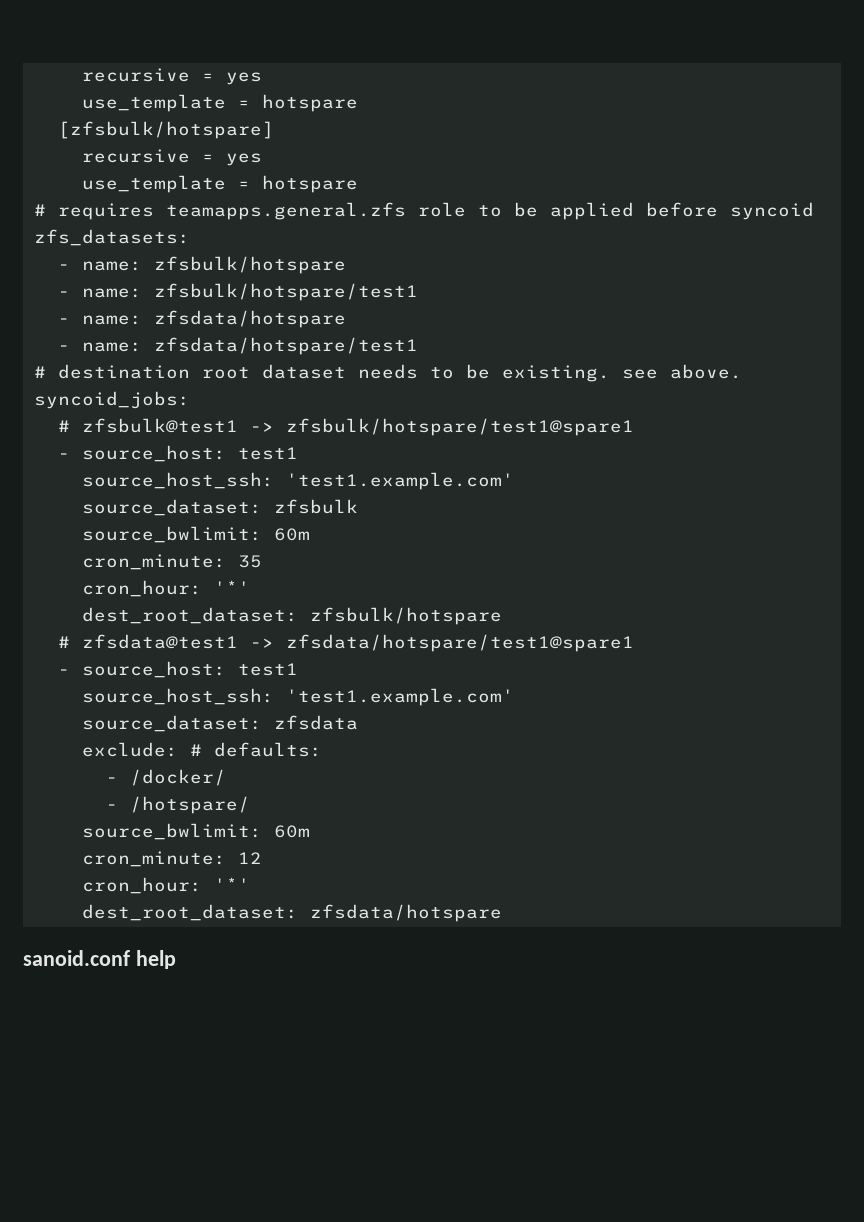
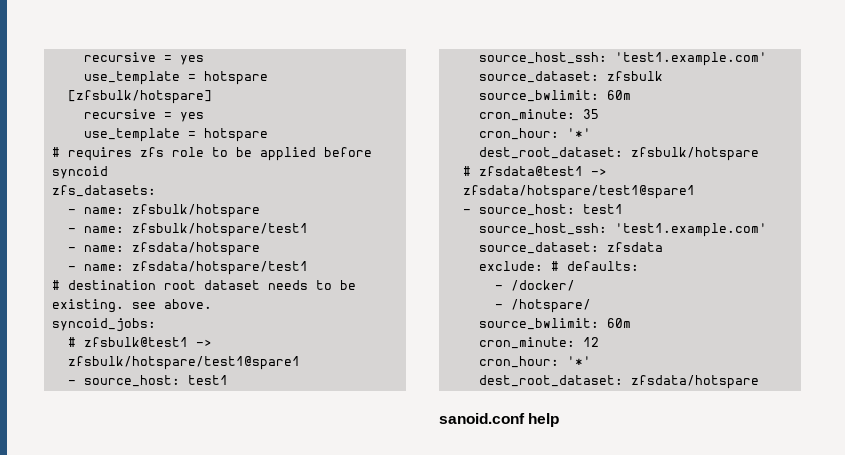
[165,202,406,220] teamapps.general.zfs -> [140,147,165,157] zfs

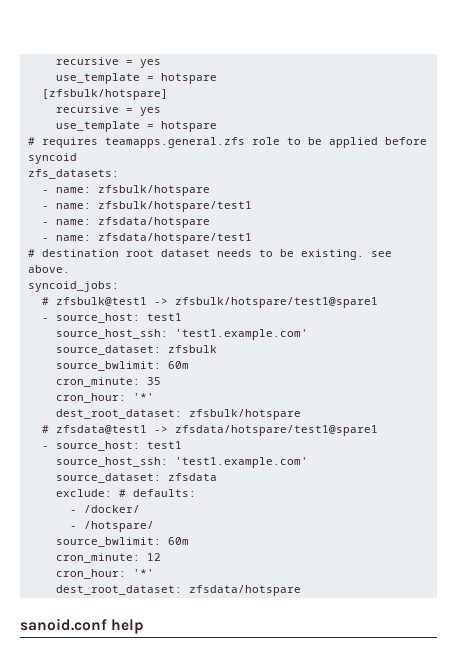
[140,147,165,157] zfs -> [104,137,245,148] teamapps.general.zfs

